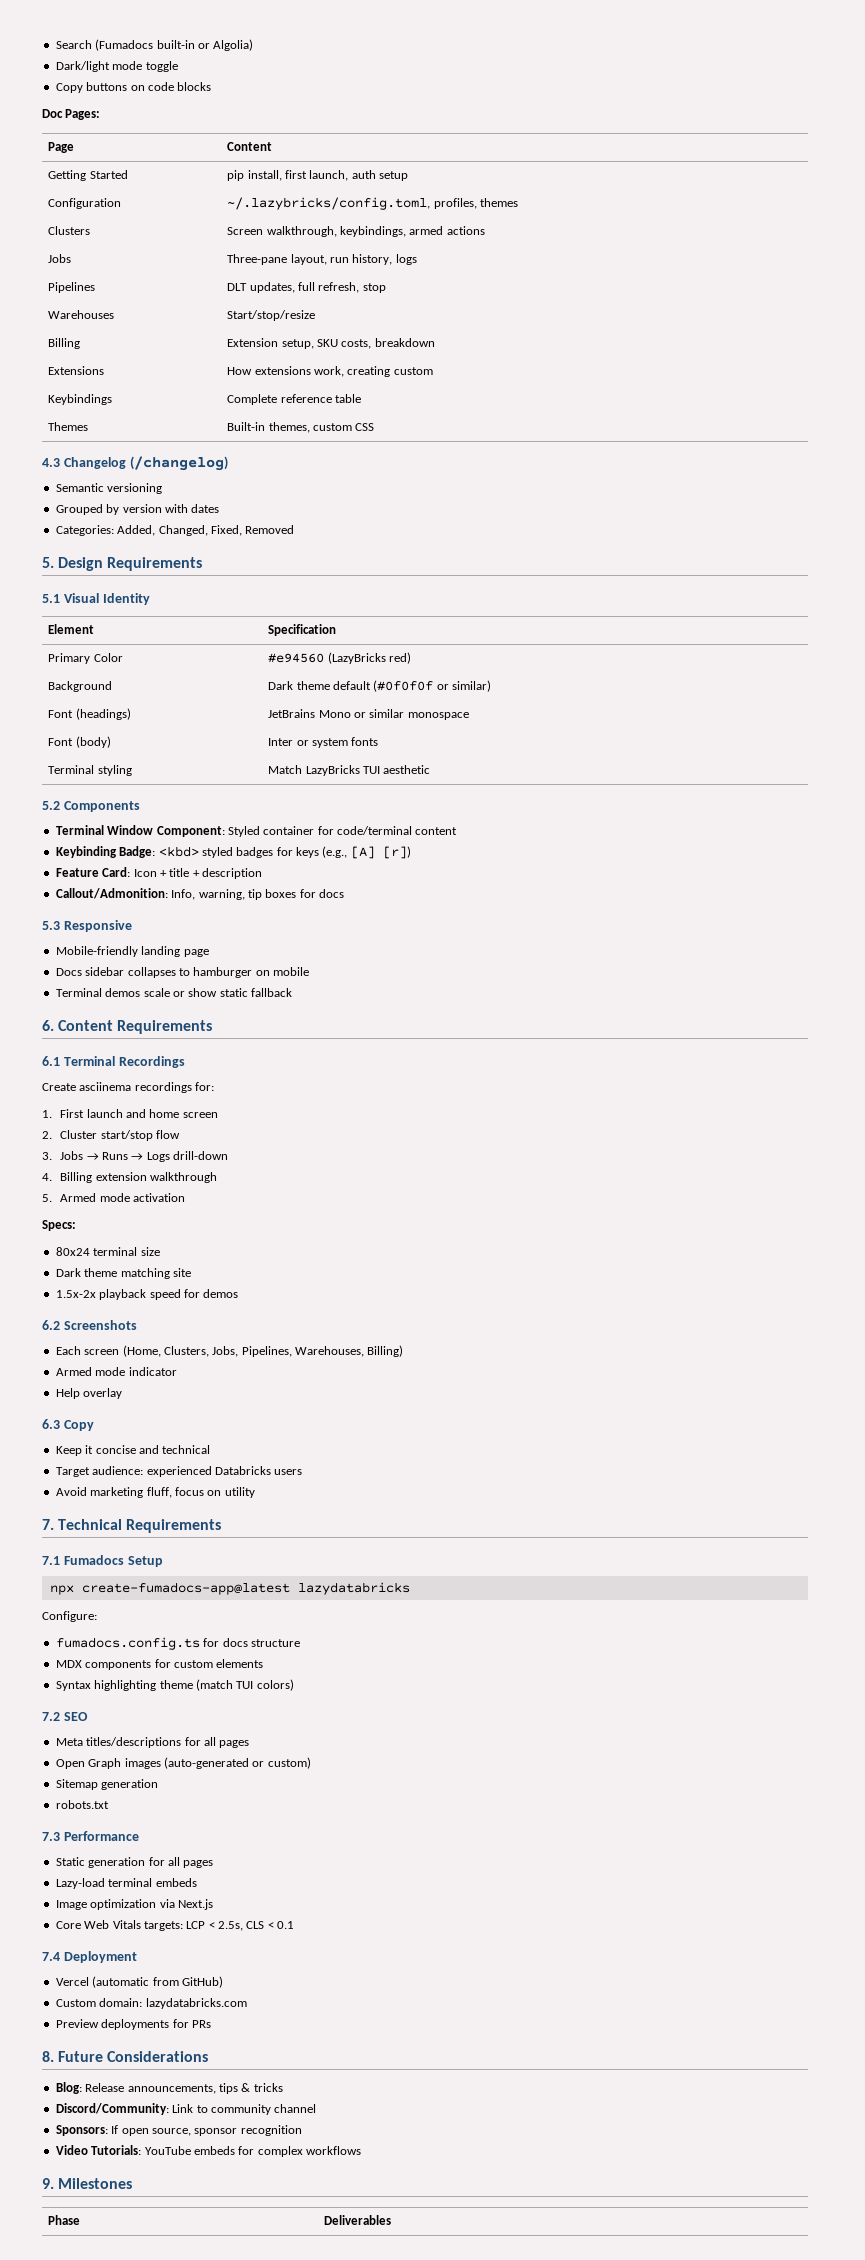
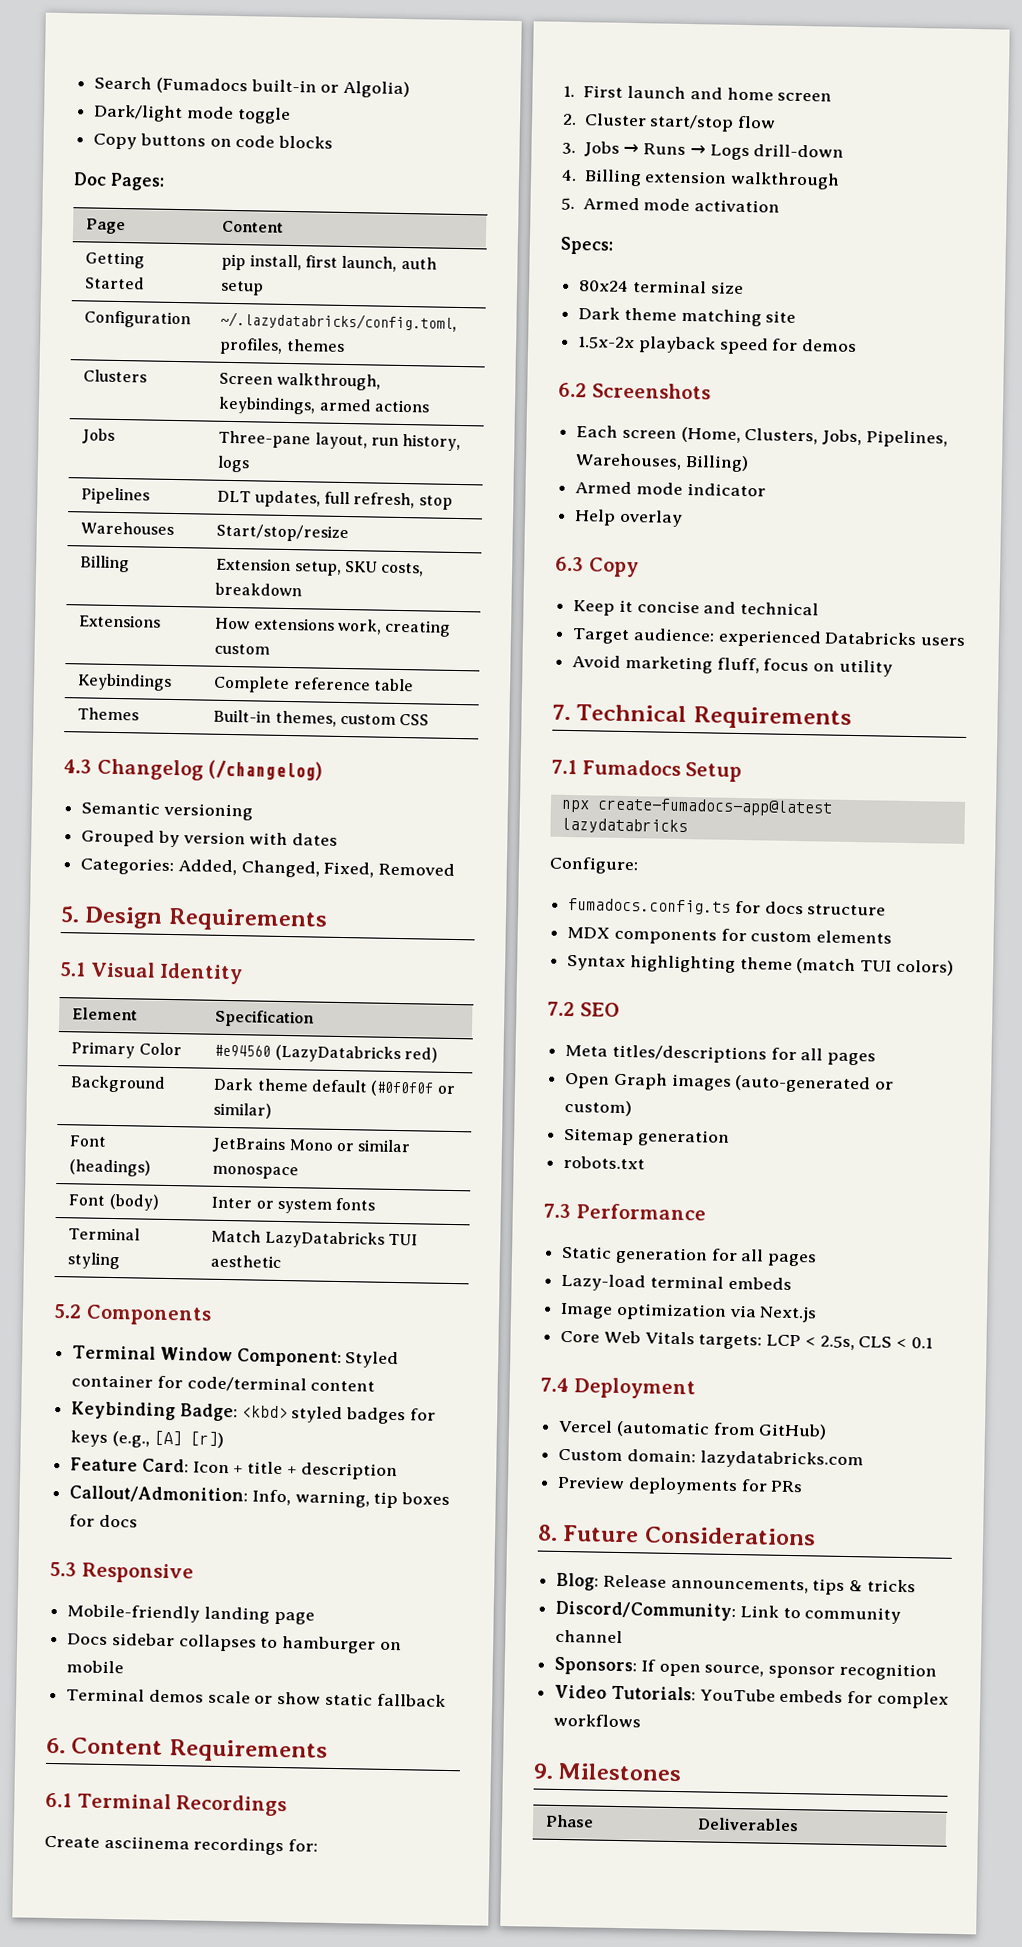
[227,197,431,210] ~/.lazybricks/config.toml, -> [220,311,458,332] ~/.lazydatabricks/config.toml,
[327,652,386,664] (LazyBricks -> [274,1044,401,1064] (LazyDatabricks
[305,765,360,776] LazyBricks -> [264,1230,385,1249] LazyDatabricks

